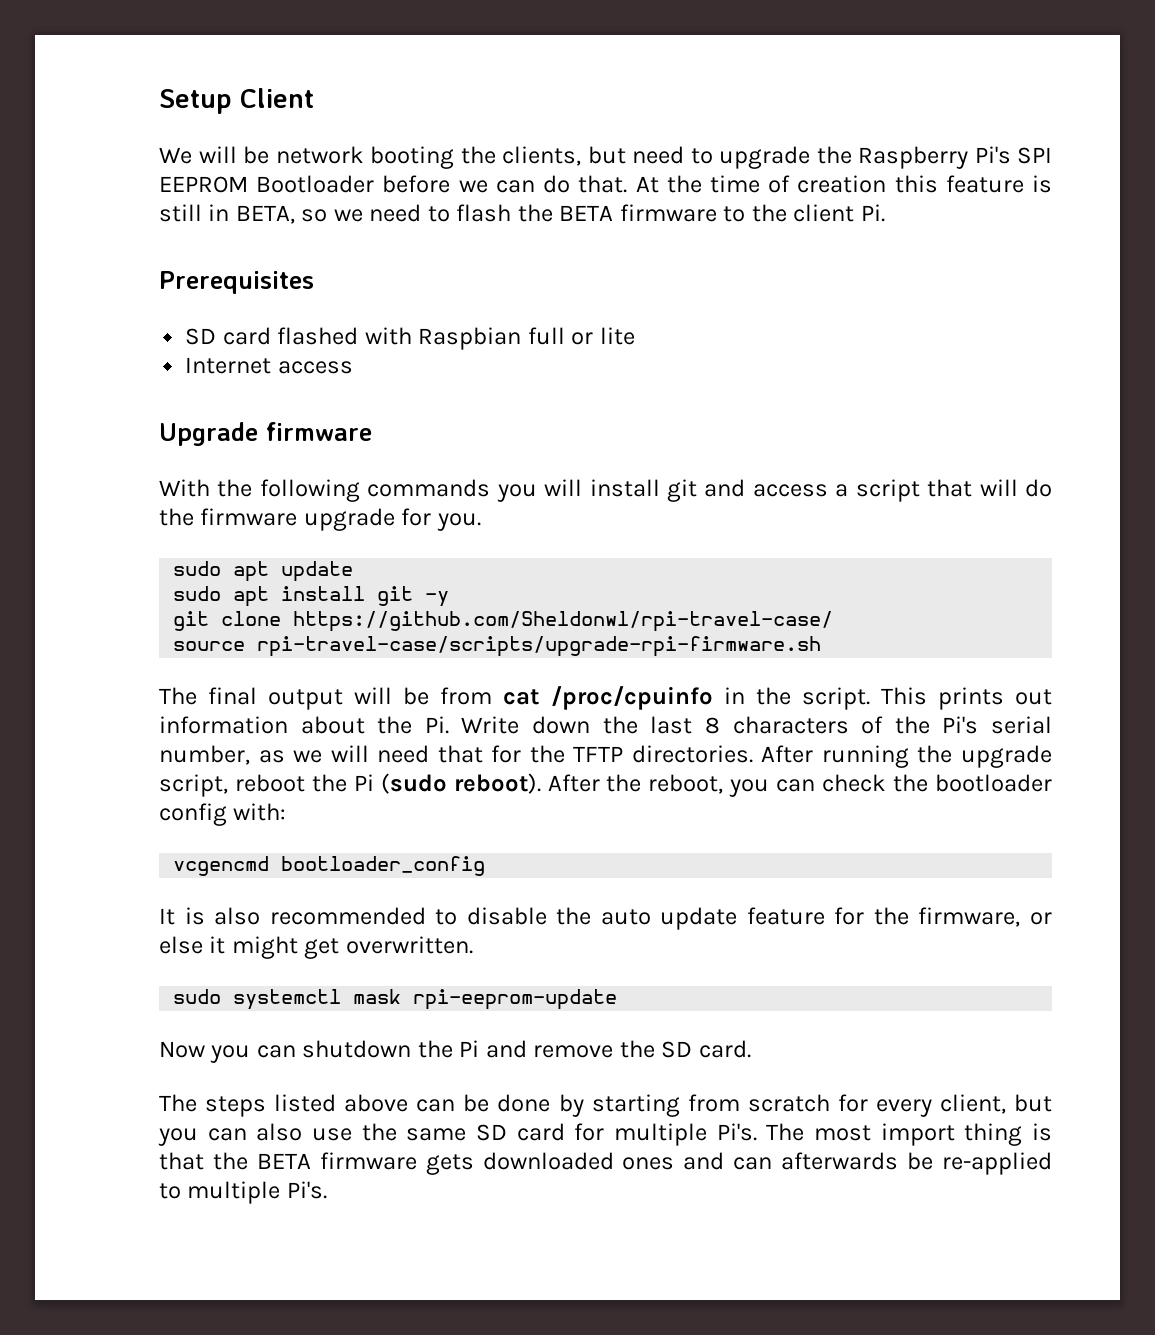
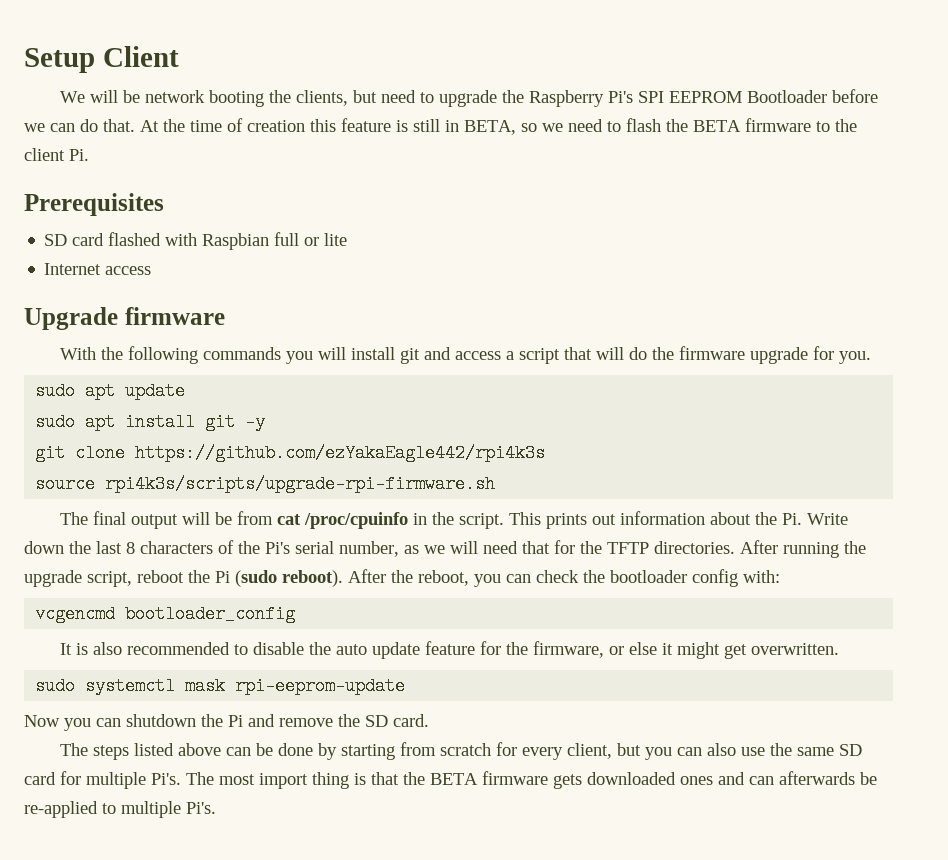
[293,611,834,632] https://github.com/Sheldonwl/rpi-travel-case/ -> [135,444,546,462] https://github.com/ezYakaEagle442/rpi4k3s
[257,636,822,657] rpi-travel-case/scripts/upgrade-rpi-firmware.sh -> [105,475,496,493] rpi4k3s/scripts/upgrade-rpi-firmware.sh

